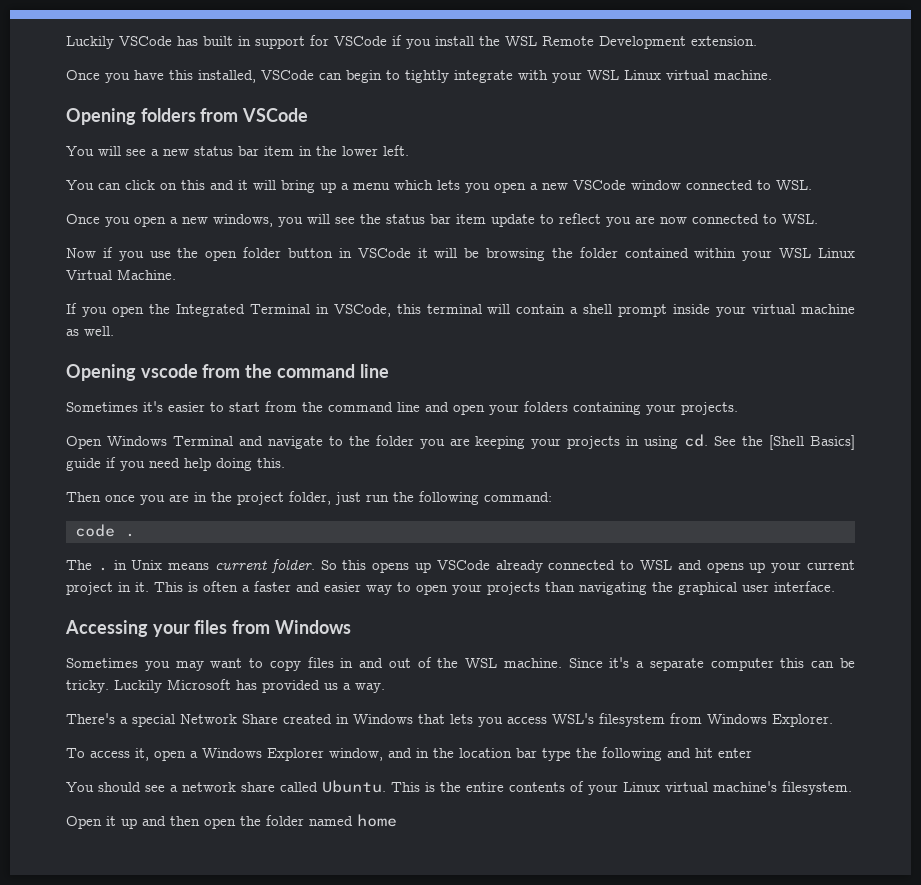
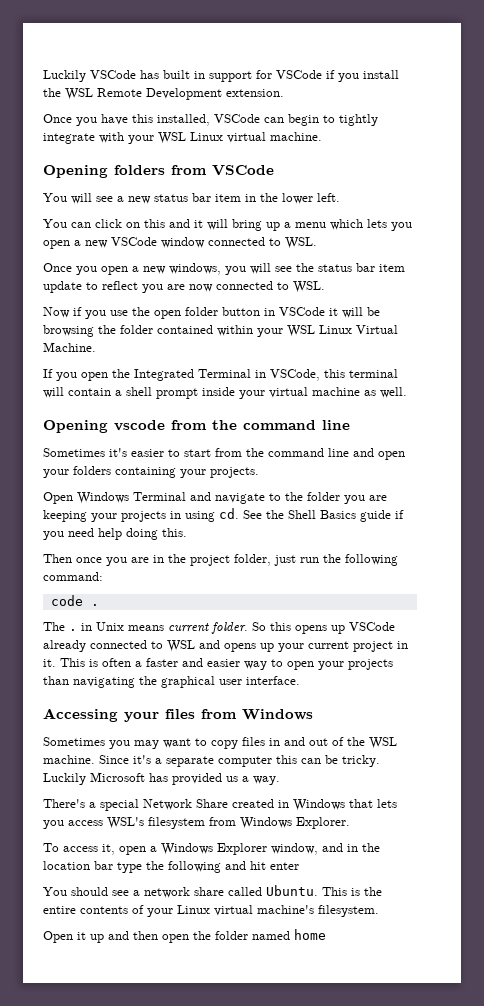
[769,435,855,450] [Shell Basics] -> [288,510,356,519] Shell Basics

